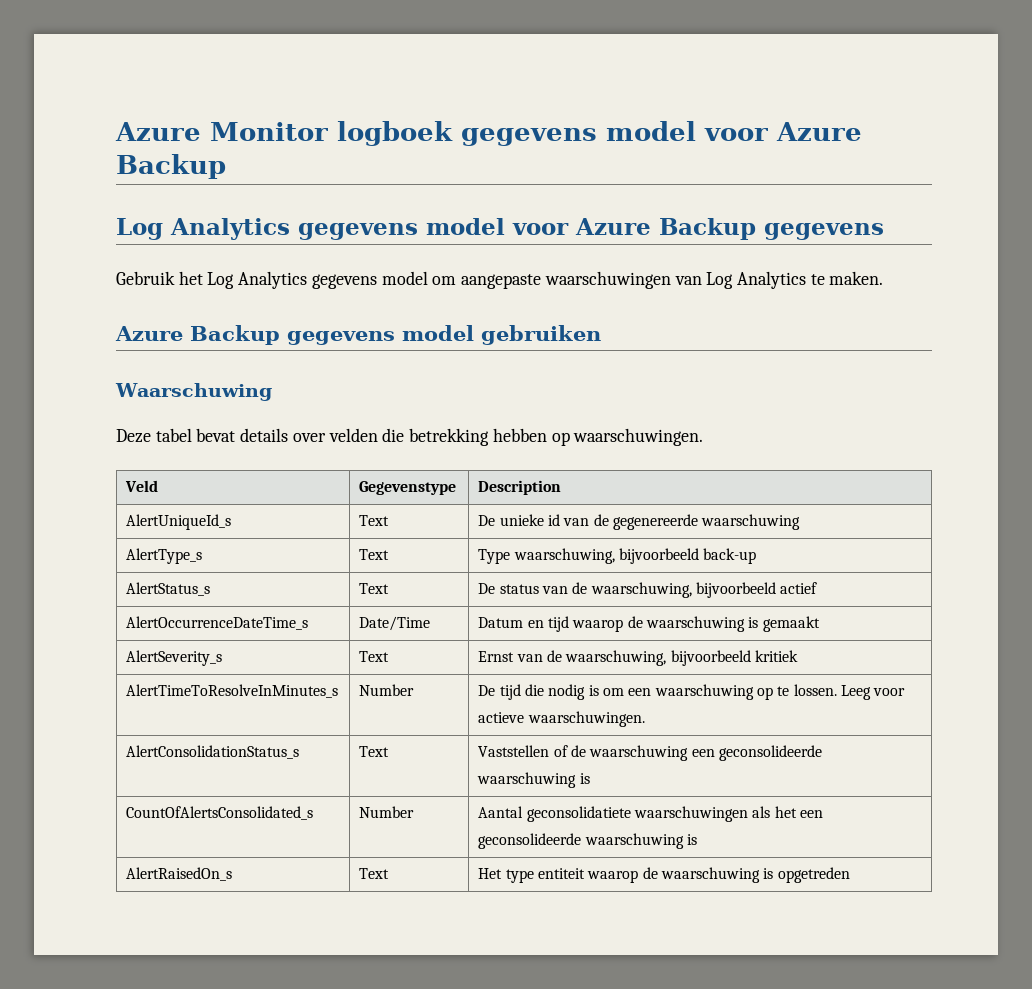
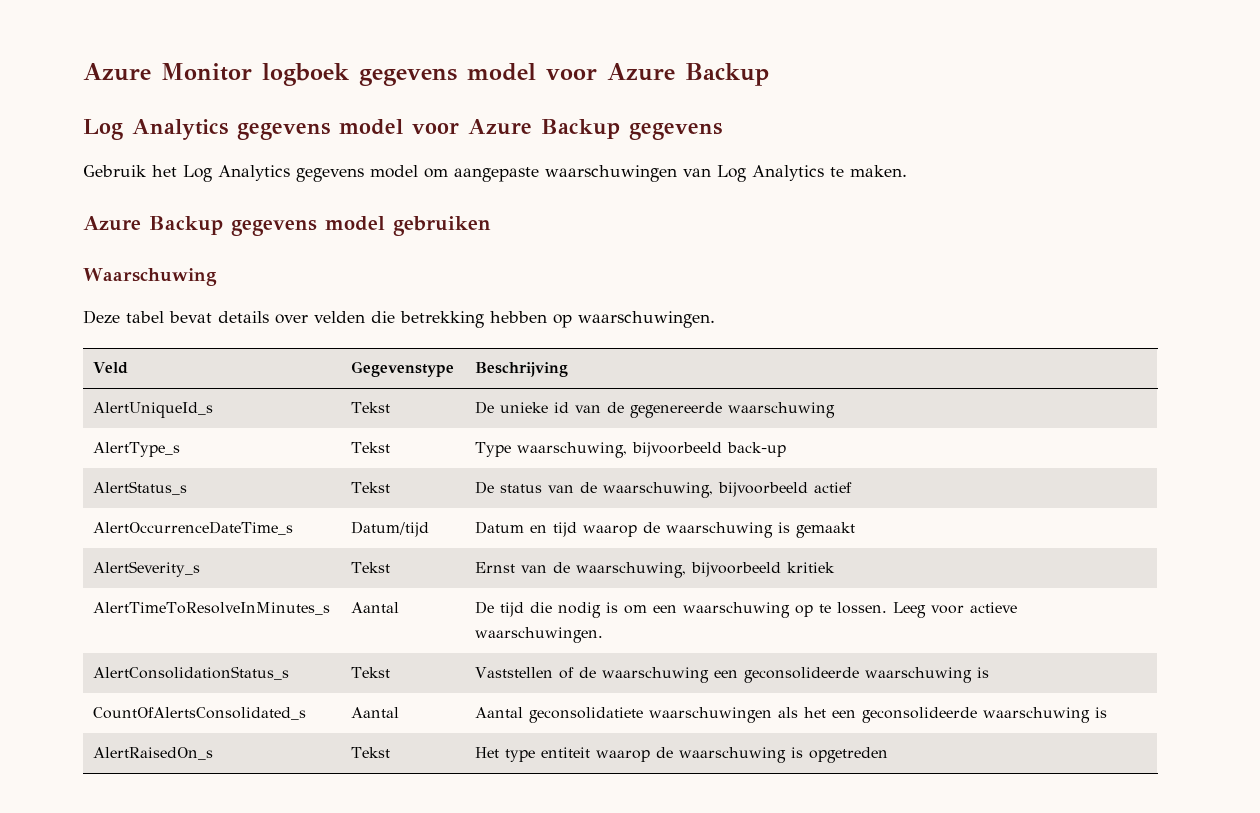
[478,480,562,495] Description -> [475,362,569,377] Beschrijving
[359,515,390,526] Text -> [351,402,391,413] Tekst
[359,549,390,560] Text -> [351,442,391,453] Tekst
[359,583,390,594] Text -> [351,482,391,493] Tekst
[359,616,431,631] Date/Time -> [351,521,430,537] Datum/tijd
[359,651,390,662] Text -> [351,562,391,573] Tekst
[359,684,415,696] Number -> [351,602,400,613] Aantal
[359,746,390,757] Text -> [351,667,391,678] Tekst
[359,806,415,818] Number -> [351,707,400,718] Aantal
[359,868,390,879] Text -> [351,747,391,758] Tekst

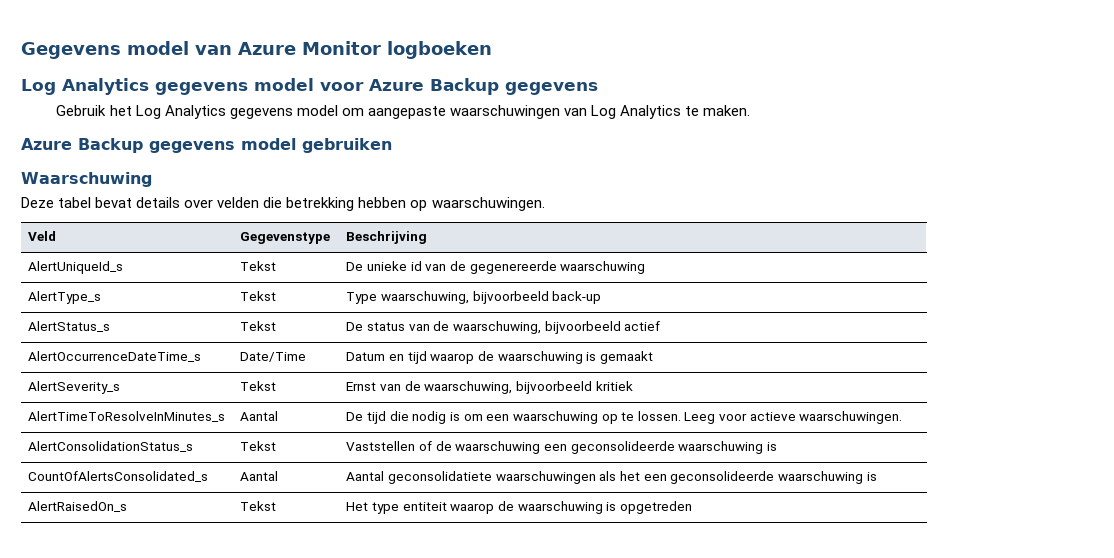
[83,63,769,86] Azure Monitor logboek gegevens model voor Azure Backup -> [21,41,492,59] Gegevens model van Azure Monitor logboeken
[351,521,430,537] Datum/tijd -> [240,352,307,362] Date/Time

